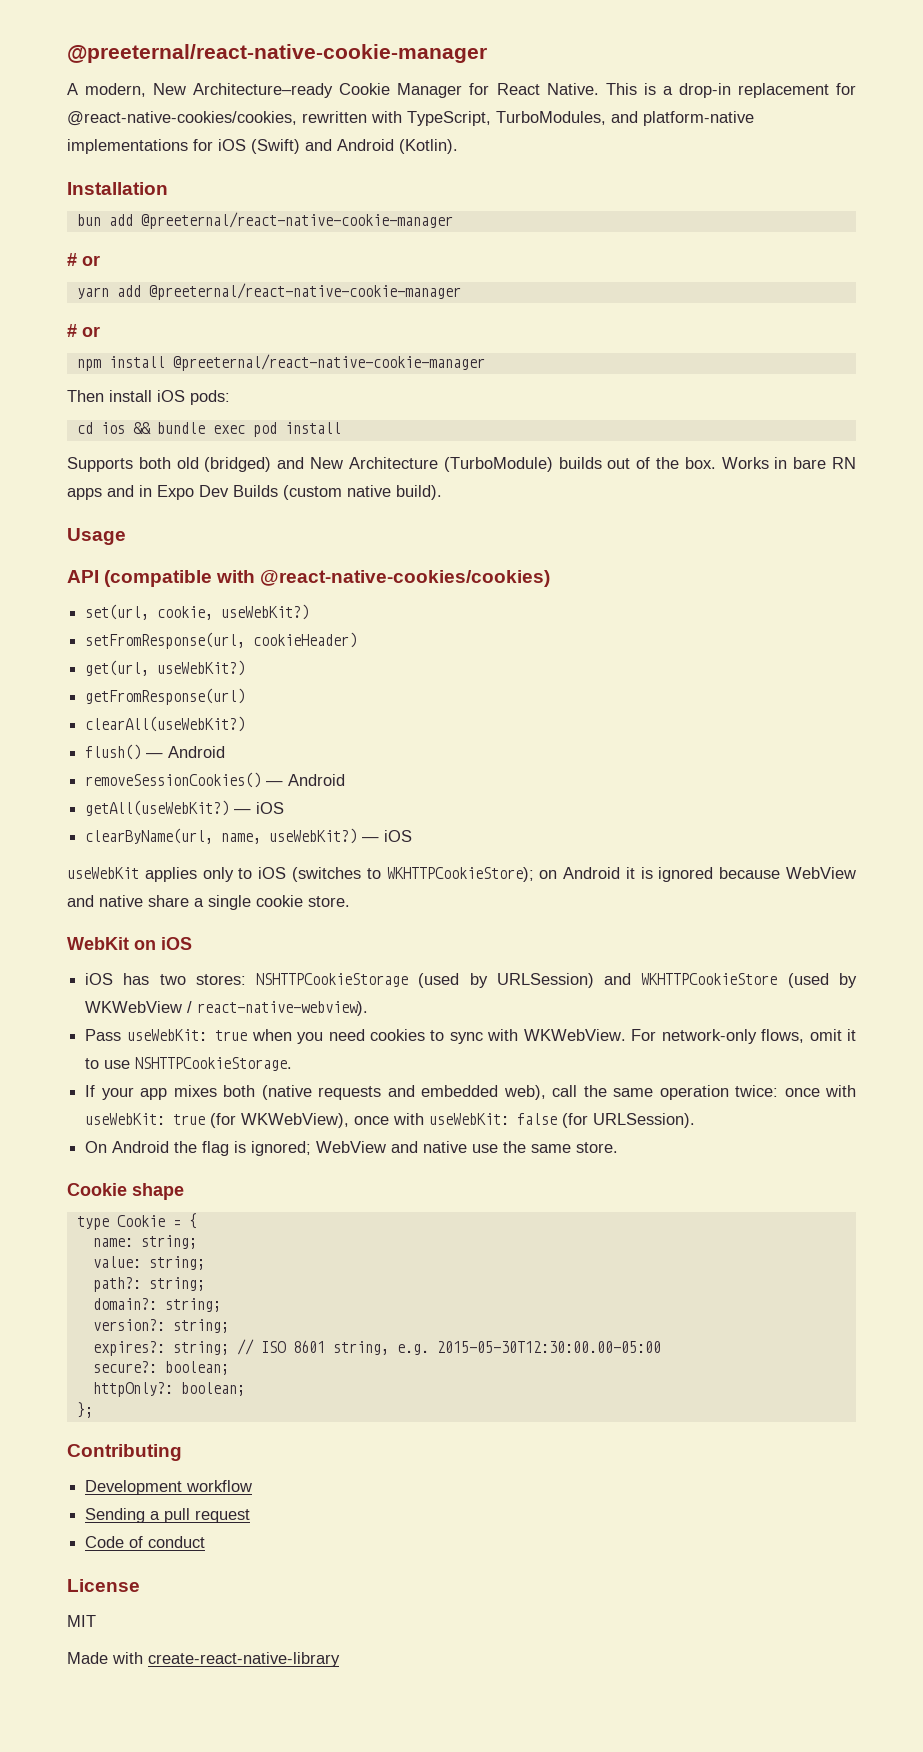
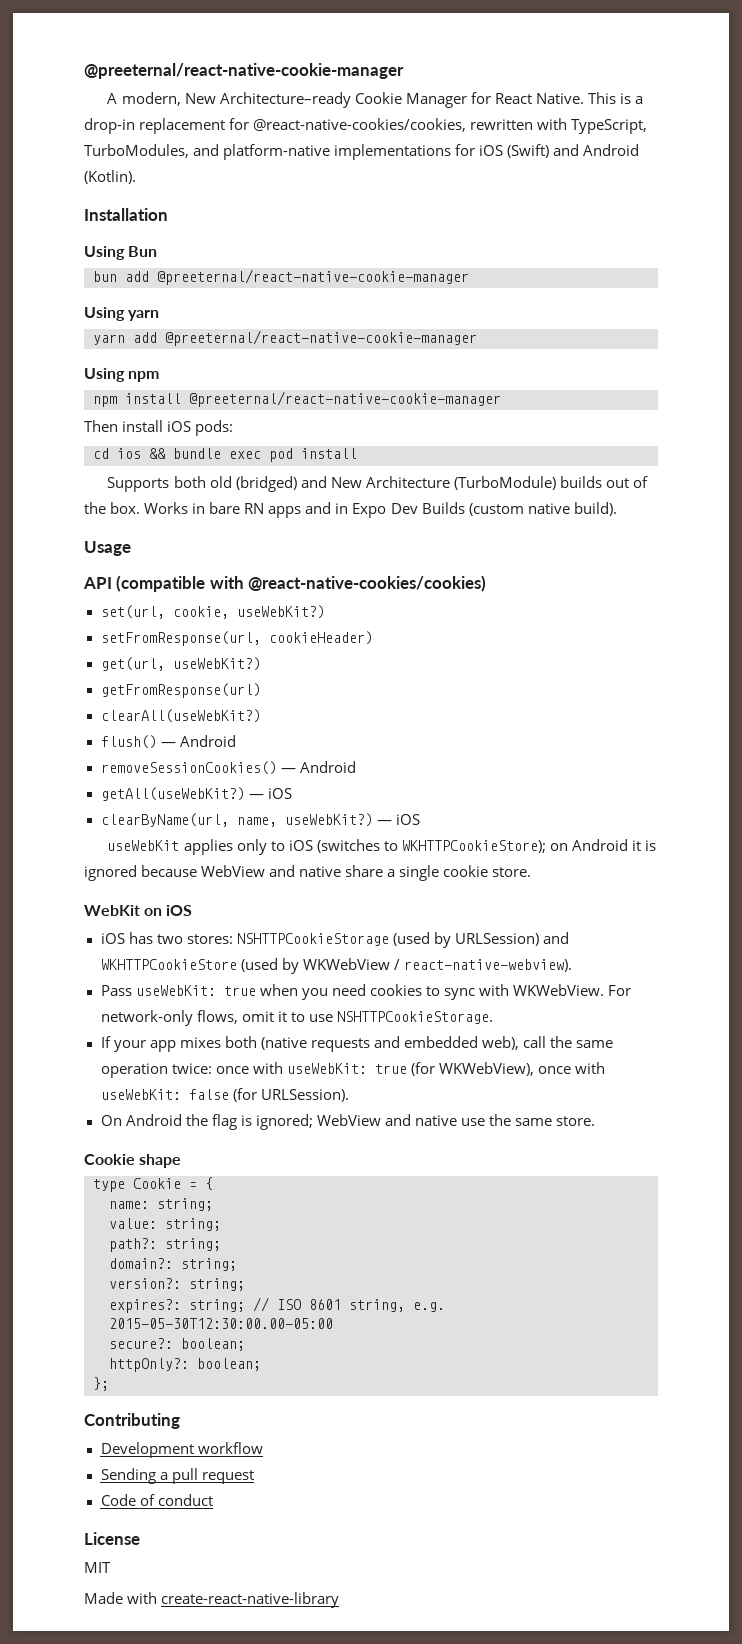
(168, 188) none -> [84,246,158,260] // Using Bun
[67,253,100,266] # or -> [84,307,160,321] Using yarn
[67,324,100,337] # or -> [84,368,160,382] Using npm

